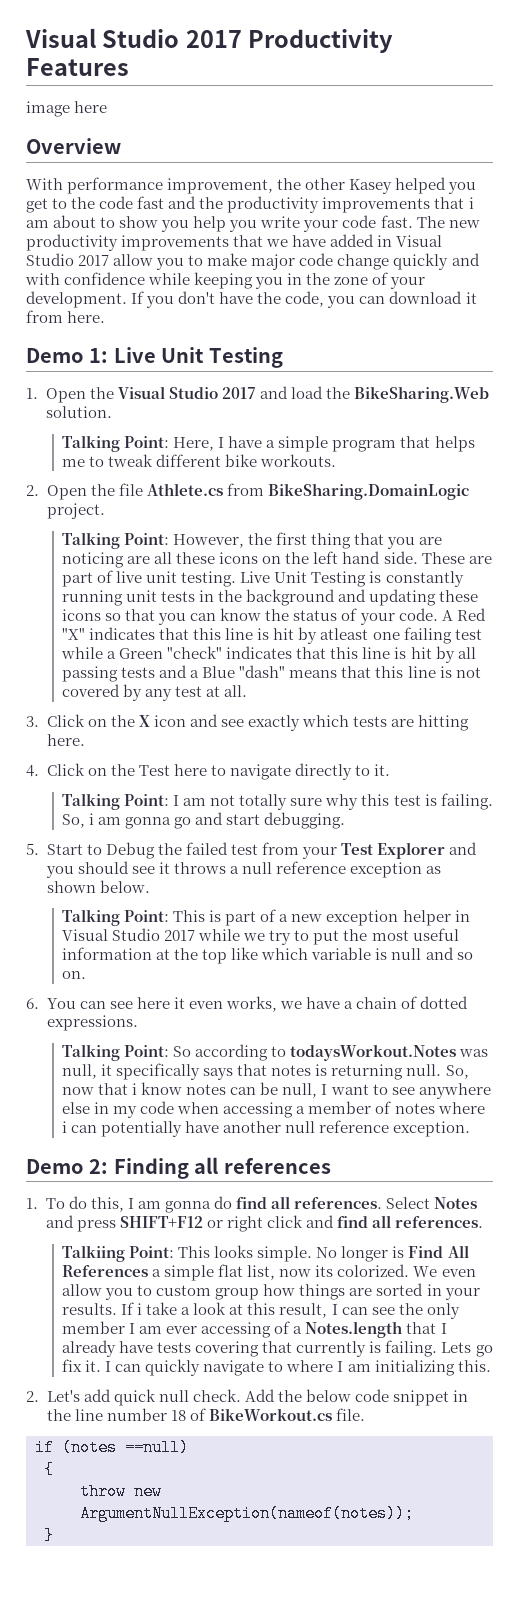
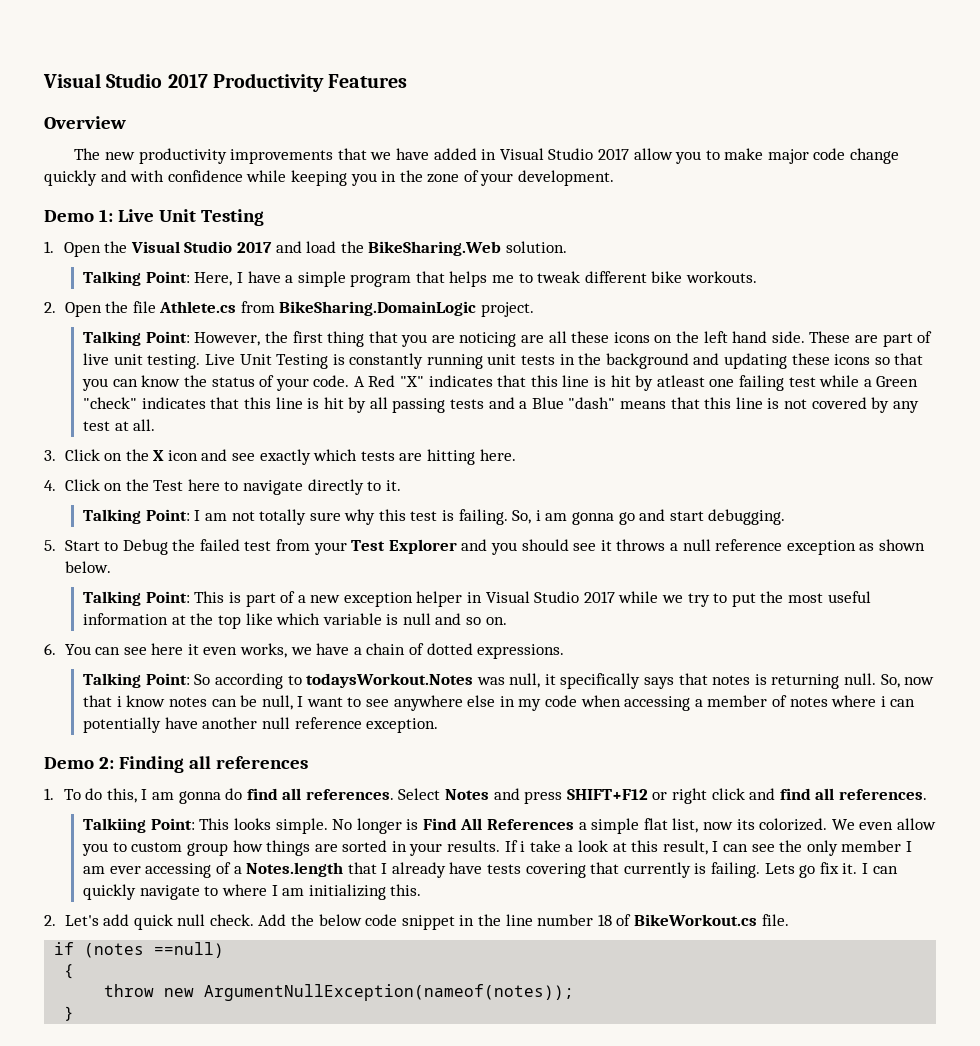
[26,101,108,117] // image here -> (408, 81) none
[26,177,477,194] [26,196,474,213] [26,215,413,232] With performance improvement, the other Kasey helped you get to the code fast and the productivity improvements that i am about to show you help you write your code fast. -> (126, 122) none
[131,291,477,308] [26,310,106,323] If you don't have the code, you can download it from here. -> (615, 178) none

